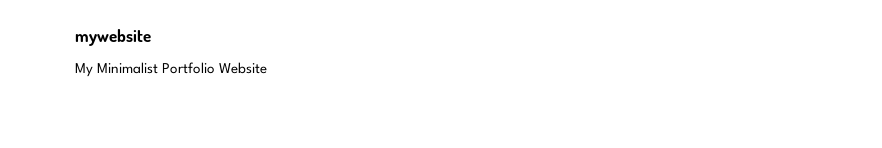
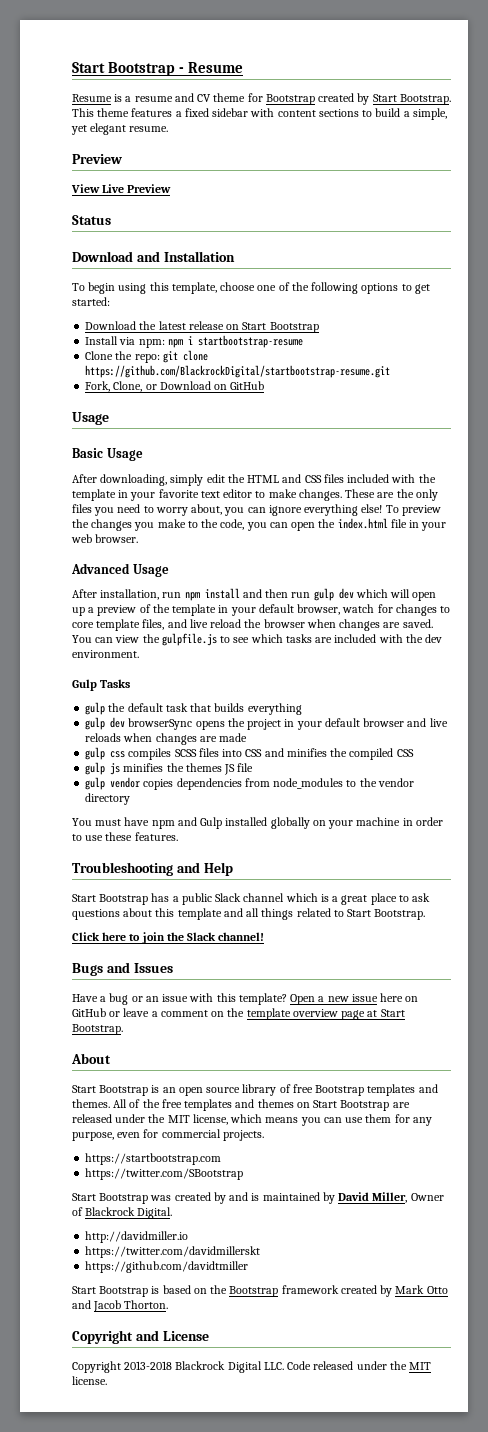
[75,29,151,46] [75,62,268,77] mywebsite // My Minimalist Portfolio Website -> [72,62,244,76] [72,93,451,105] [72,108,447,120] [71,123,169,135] [72,154,122,164] [71,184,172,193] [72,215,111,225] [72,251,235,262] [72,282,430,294] [72,297,110,306] [85,321,319,333] [85,335,303,348] [85,350,208,363] [85,365,391,378] [85,381,265,392] [72,412,109,425] [72,448,143,461] [72,474,436,486] [72,489,438,501] [72,504,441,516] [72,518,447,531] [71,534,139,543] [71,563,169,577] [72,588,437,601] [72,604,451,616] [72,619,433,631] [72,633,443,646] [72,650,139,658] [72,679,131,691] [85,702,302,715] [85,717,448,730] [85,733,248,745] [85,747,414,760] [85,762,254,775] [85,777,414,790] [85,793,131,805] [72,817,443,829] [72,832,178,841] [72,862,233,876] [72,893,431,905] [72,908,426,920] [72,932,265,944] [72,962,173,976] [72,993,419,1005] [72,1008,405,1020] [72,1024,123,1035] [71,1053,111,1064] [72,1084,438,1096] [72,1099,410,1111] [72,1114,432,1126] [72,1129,264,1141] [85,1153,222,1165] [85,1168,244,1180] [72,1192,444,1204] [72,1207,173,1219] [85,1231,189,1243] [85,1246,261,1258] [85,1261,249,1273] [72,1285,448,1297] [72,1300,169,1312] [72,1330,209,1344] [72,1361,432,1373] [72,1376,107,1385] Start Bootstrap - Resume // Resume is a resume and CV theme for Bootstrap created by Start Bootstrap. This theme features a fixed sidebar with content sections to build a simple, yet elegant resume. // Preview // View Live Preview // Status // Download and Installation // To begin using this template, choose one of the following options to get started: // Download the latest release on Start Bootstrap // Install via npm: npm i startbootstrap-resume // Clone the repo: git clone https://github.com/BlackrockDigital/startbootstrap-resume.git // Fork, Clone, or Download on GitHub // Usage // Basic Usage // After downloading, simply edit the HTML and CSS files included with the template in your favorite text editor to make changes. These are the only files you need to worry about, you can ignore everything else! To preview the changes you make to the code, you can open the index.html file in your web browser. // Advanced Usage // After installation, run npm install and then run gulp dev which will open up a preview of the template in your default browser, watch for changes to core template files, and live reload the browser when changes are saved. You can view the gulpfile.js to see which tasks are included with the dev environment. // Gulp Tasks // gulp the default task that builds everything // gulp dev browserSync opens the project in your default browser and live reloads when changes are made // gulp css compiles SCSS files into CSS and minifies the compiled CSS // gulp js minifies the themes JS file // gulp vendor copies dependencies from node_modules to the vendor directory // You must have npm and Gulp installed globally on your machine in order to use these features. // Troubleshooting and Help // Start Bootstrap has a public Slack channel which is a great place to ask questions about this template and all things related to Start Bootstrap. // Click here to join the Slack channel! // Bugs and Issues // Have a bug or an issue with this template? Open a new issue here on GitHub or leave a comment on the template overview page at Start Bootstrap. // About // Start Bootstrap is an open source library of free Bootstrap templates and themes. All of the free templates and themes on Start Bootstrap are released under the MIT license, which means you can use them for any purpose, even for commercial projects. // https://startbootstrap.com // https://twitter.com/SBootstrap // Start Bootstrap was created by and is maintained by David Miller, Owner of Blackrock Digital. // http://davidmiller.io // https://twitter.com/davidmillerskt // https://github.com/davidtmiller // Start Bootstrap is based on the Bootstrap framework created by Mark Otto and Jacob Thorton. // Copyright and License // Copyright 2013-2018 Blackrock Digital LLC. Code released under the MIT license.

